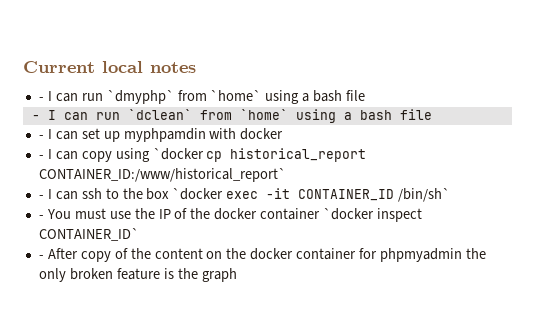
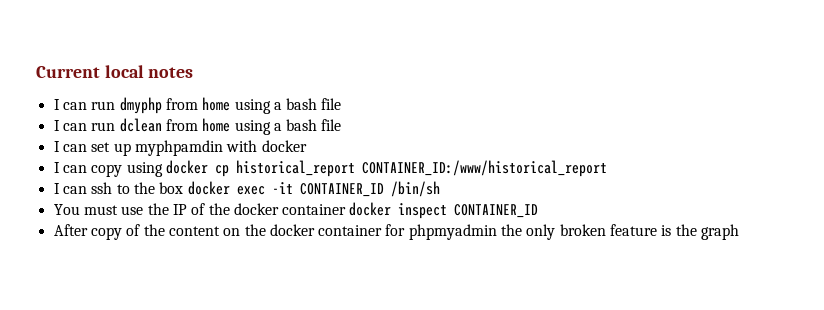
[38,90,366,104] [31,109,432,123] [38,135,44,139] - I can run `dmyphp` from `home` using a bash file // - I can run `dclean` from `home` using a bash file // - -> [53,97,342,114] [53,118,342,135] I can run dmyphp from home using a bash file // I can run dclean from home using a bash file //
[38,155,44,159] - -> (307, 146) none
[152,148,204,160] `docker -> [165,160,208,174] docker
[38,168,286,182] [38,195,44,199] CONTAINER_ID:/www/historical_report` // - -> [361,160,607,177] CONTAINER_ID:/www/historical_report //
[172,188,224,200] `docker -> [187,181,230,195] docker
[398,188,451,202] [38,215,44,219] /bin/sh` // - -> [390,181,440,197] /bin/sh //
[323,208,423,222] [38,228,139,241] [38,255,44,259] `docker inspect CONTAINER_ID` // - -> [349,202,539,219] docker inspect CONTAINER_ID //

